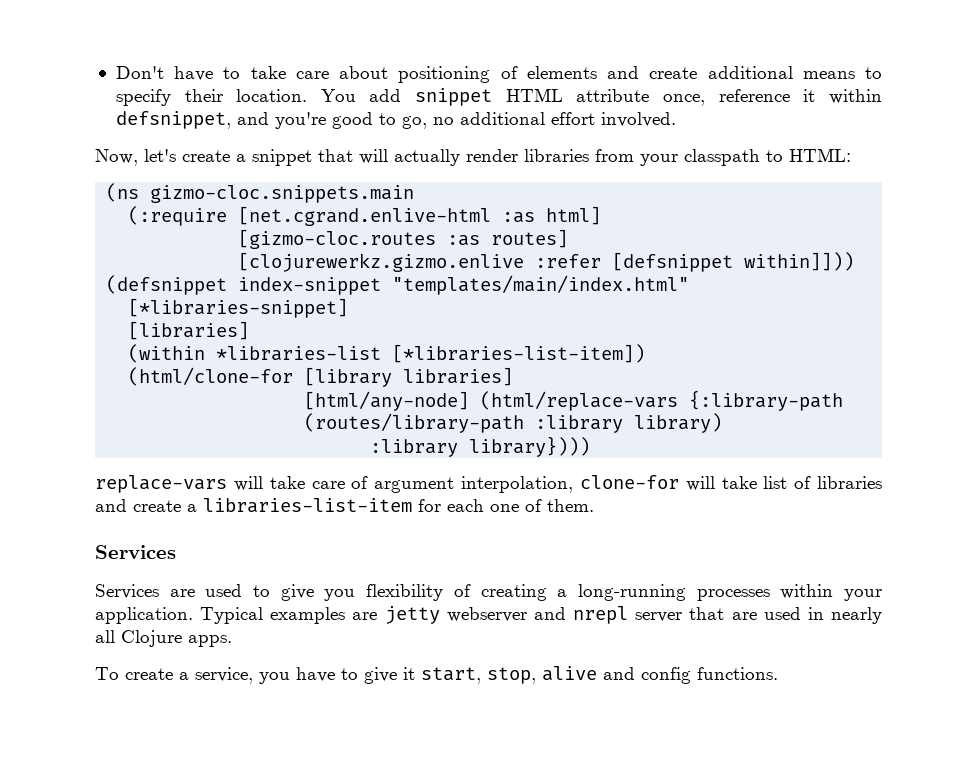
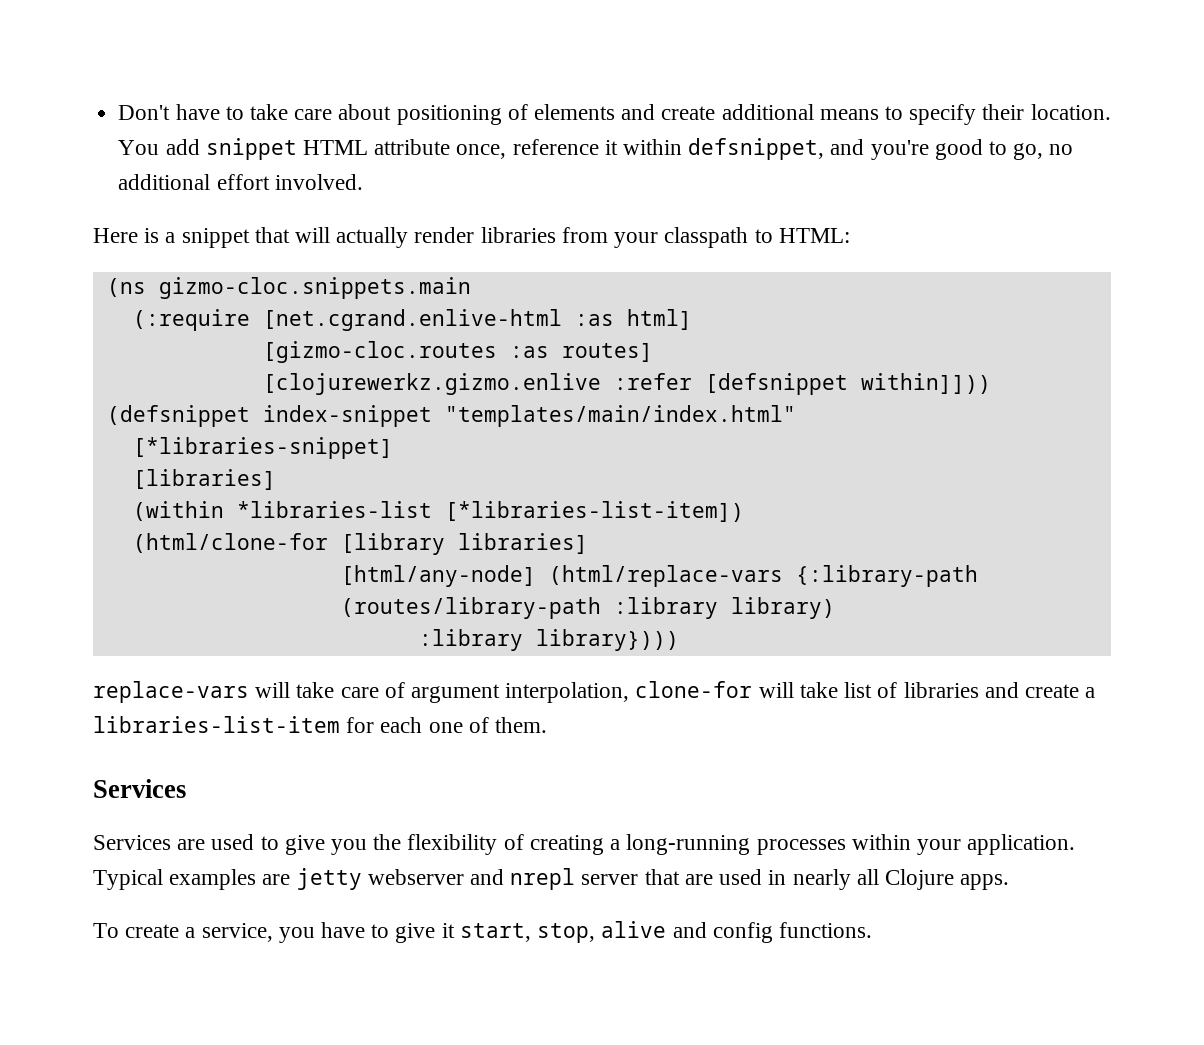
[95,149,230,166] Now, let's create -> [93,228,160,243] Here is
(356, 595) none -> [373,834,402,850] the

